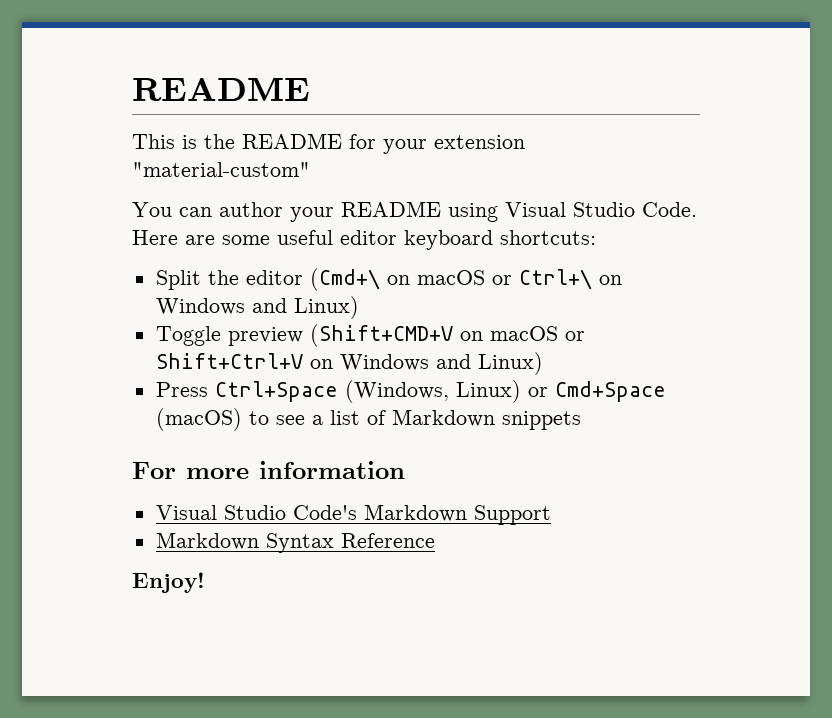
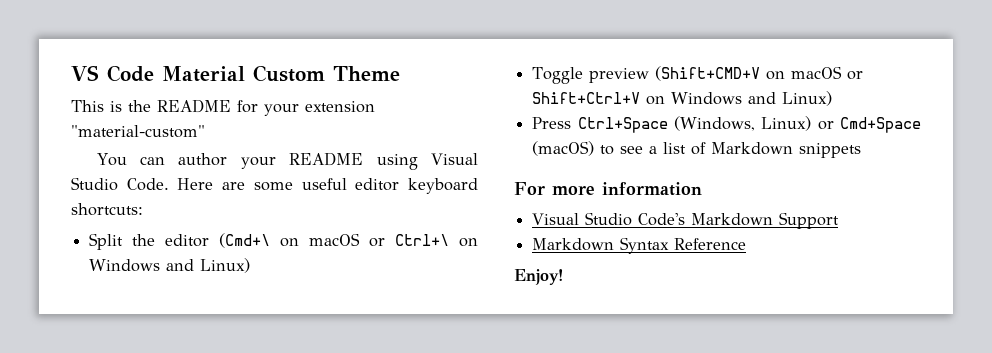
[132,77,310,101] README -> [71,65,400,82] VS Code Material Custom Theme

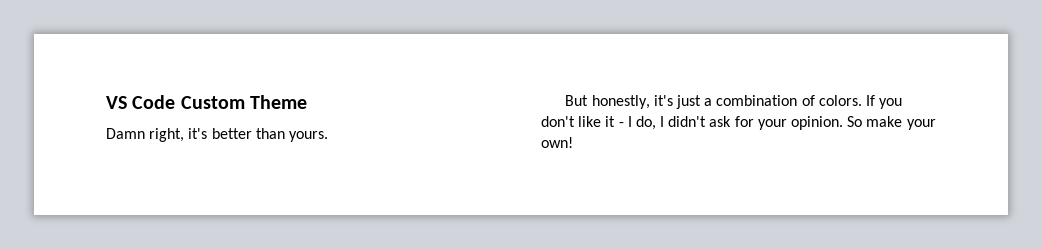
[162,66,245,82] Material -> (176, 102) none
[71,99,375,116] [71,125,205,138] [96,152,479,170] [71,177,479,194] [71,203,143,216] [89,233,478,250] [89,258,251,273] [532,66,864,84] [532,91,833,106] [532,116,921,133] [532,141,862,158] [514,182,702,196] [532,212,840,229] [532,237,747,254] [514,269,563,285] This is the README for your extension "material-custom" // You can author your README using Visual Studio Code. Here are some useful editor keyboard shortcuts: // Split the editor (Cmd+\ on macOS or Ctrl+\ on Windows and Linux) // Toggle preview (Shift+CMD+V on macOS or Shift+Ctrl+V on Windows and Linux) // Press Ctrl+Space (Windows, Linux) or Cmd+Space (macOS) to see a list of Markdown snippets // For more information // Visual Studio Code's Markdown Support // Markdown Syntax Reference // Enjoy! -> [106,128,328,142] [565,95,903,109] [541,116,936,130] [541,137,573,148] Damn right, it's better than yours. // But honestly, it's just a combination of colors. If you don't like it - I do, I didn't ask for your opinion. So make your own!

